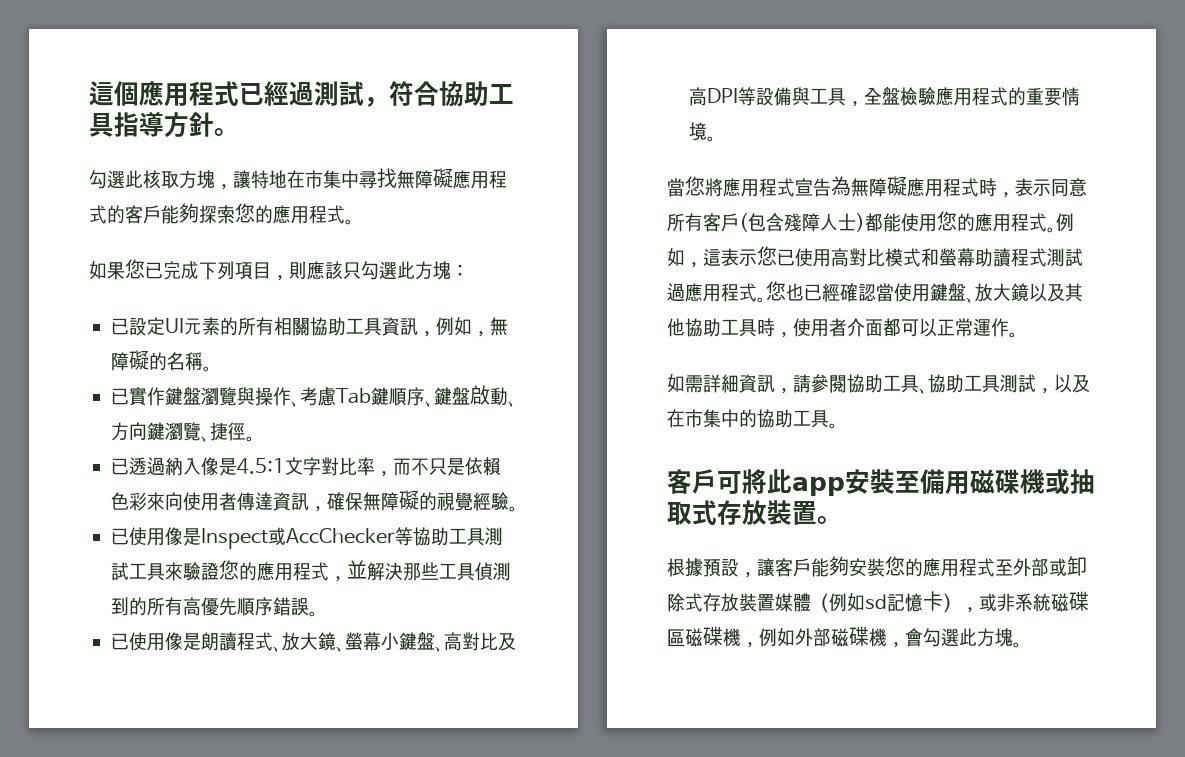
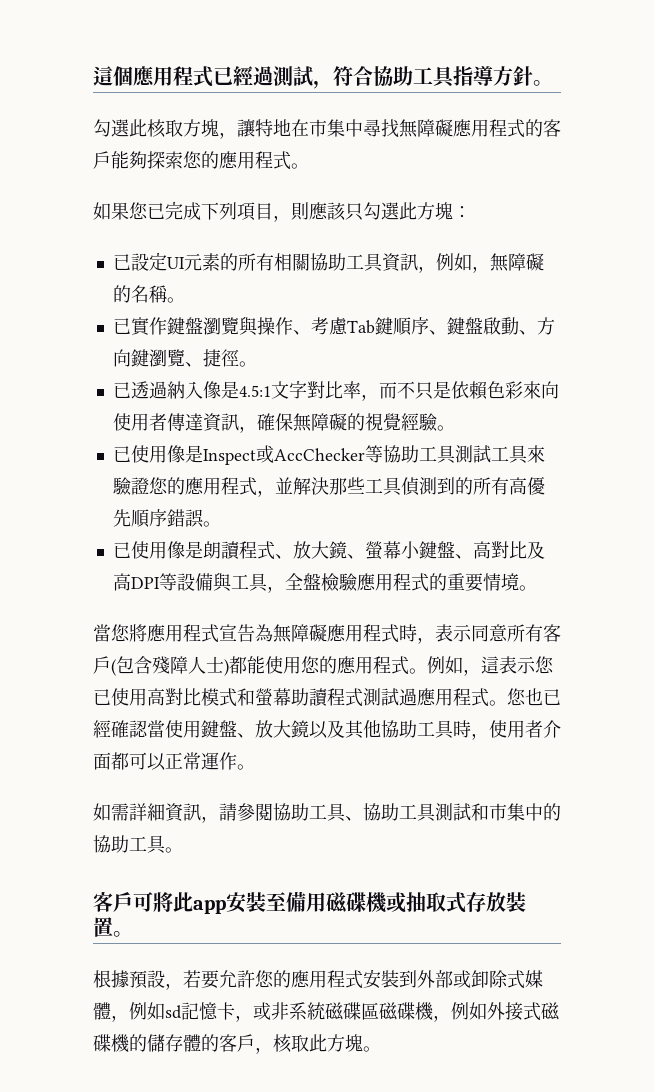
[1036,374,1090,394] [667,409,685,428] ，以及在 -> [471,803,489,821] 和
[757,556,1013,577] 讓客戶能夠安裝您的應用程式至 -> [183,969,417,989] 若要允許您的應用程式安裝到
[703,593,829,613] 存放裝置媒體（ -> [525,970,543,988] [93,1002,129,1022] 媒體，
[943,593,961,613] ） -> (235, 1011) none
[813,626,959,648] 部磁碟機，會勾選 -> [505,1002,560,1021] [93,1034,309,1054] 接式磁碟機的儲存體的客戶，核取

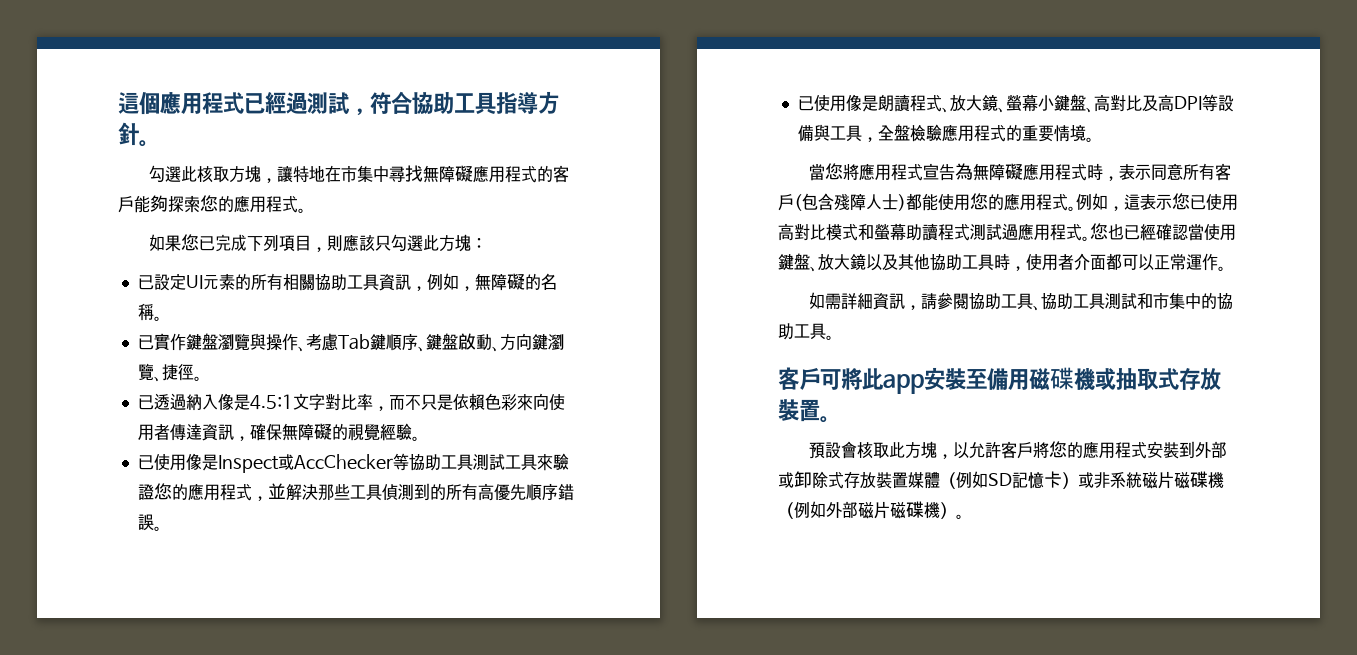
[93,970,255,990] 根據預設，若要允許 -> [808,441,1049,459] 預設會核取此方塊，以允許客戶將
[525,970,543,988] [93,1002,560,1022] [93,1034,363,1054] 媒體，例如sd記憶卡，或非系統磁碟區磁碟機，例如外接式磁碟機的儲存體的客戶，核取此方塊 -> [844,471,1224,489] [778,501,956,519] 存放裝置媒體（例如SD記憶卡）或非系統磁片磁碟機（例如外部磁片磁碟機）

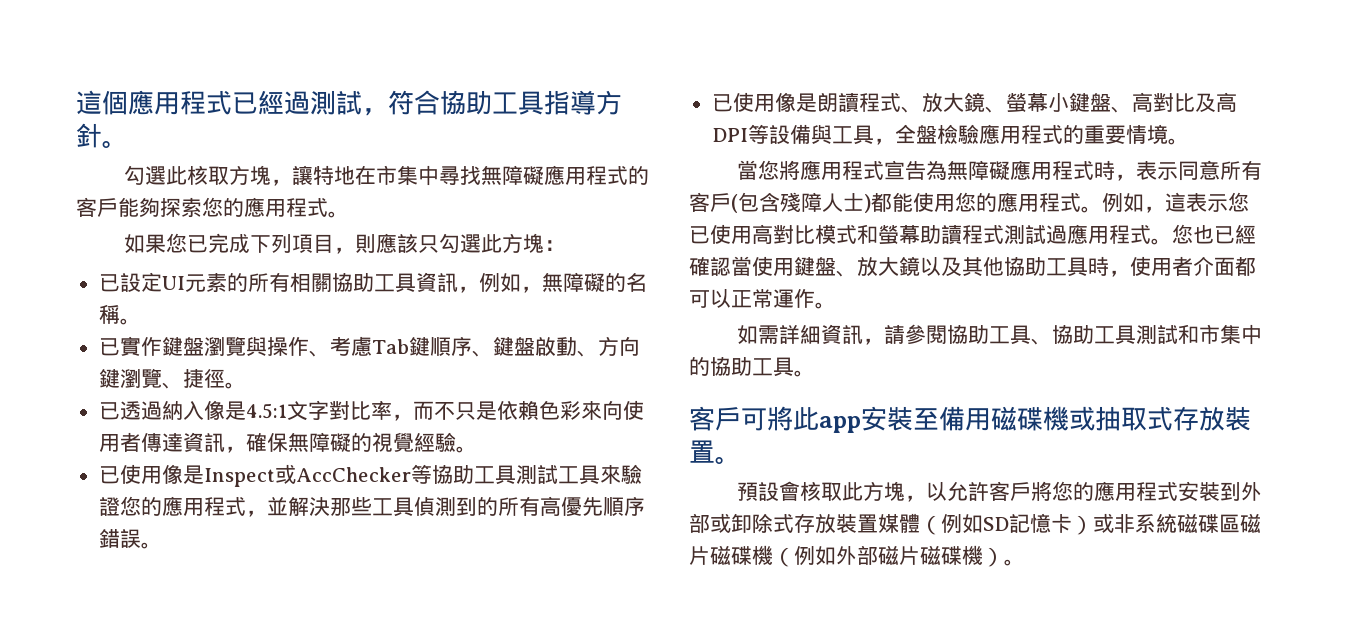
(1158, 480) none -> [1198,513,1261,533] 碟區磁

